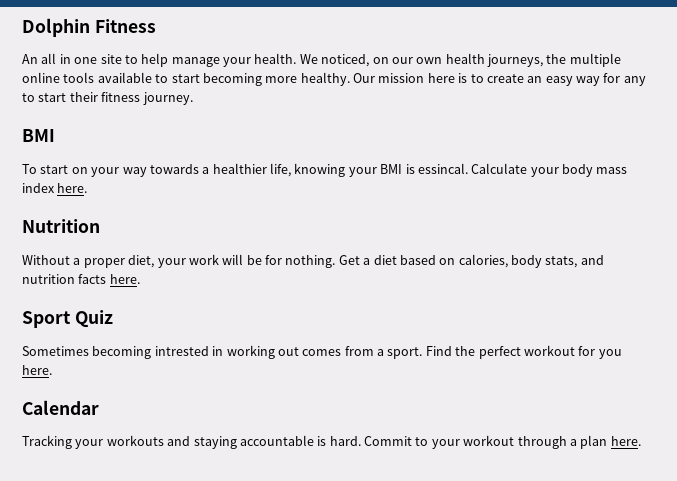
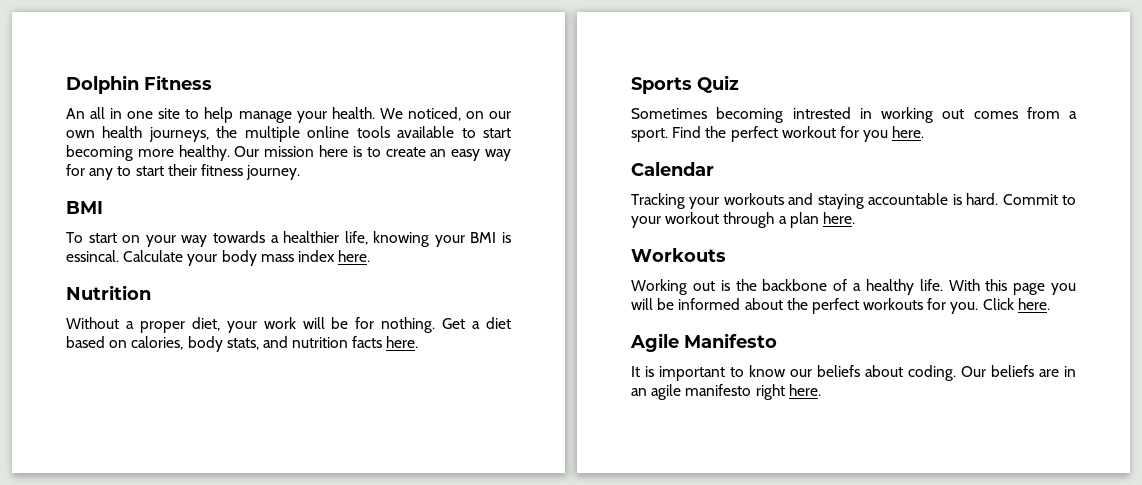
[22,311,71,328] Sport -> [631,77,692,94] Sports
(641, 441) none -> [631,248,726,262] [631,279,1076,295] [631,298,1050,314] [630,333,777,352] [631,365,1076,381] [631,384,821,400] // Workouts // Working out is the backbone of a healthy life. With this page you will be informed about the perfect workouts for you. Click here. // Agile Manifesto // It is important to know our beliefs about coding. Our beliefs are in an agile manifesto right here.

